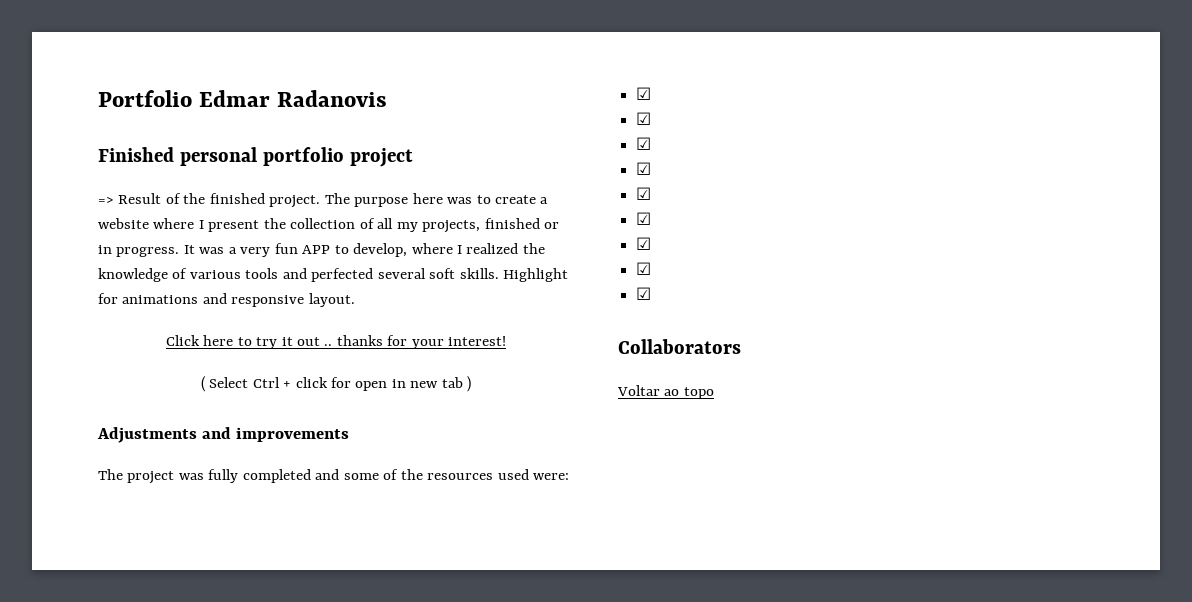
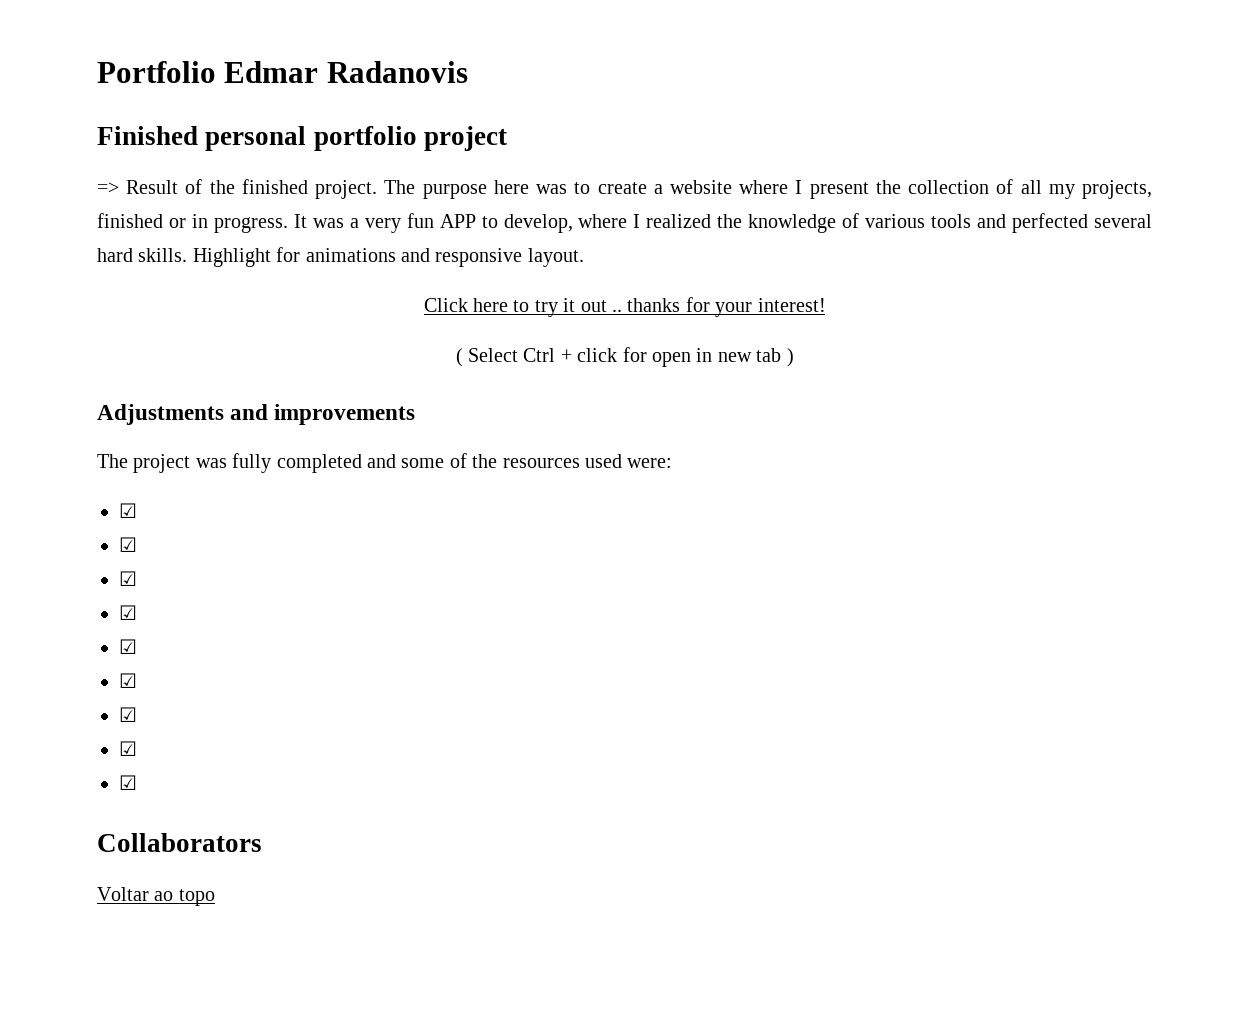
[429,268,456,279] soft -> [97,248,133,262] hard

